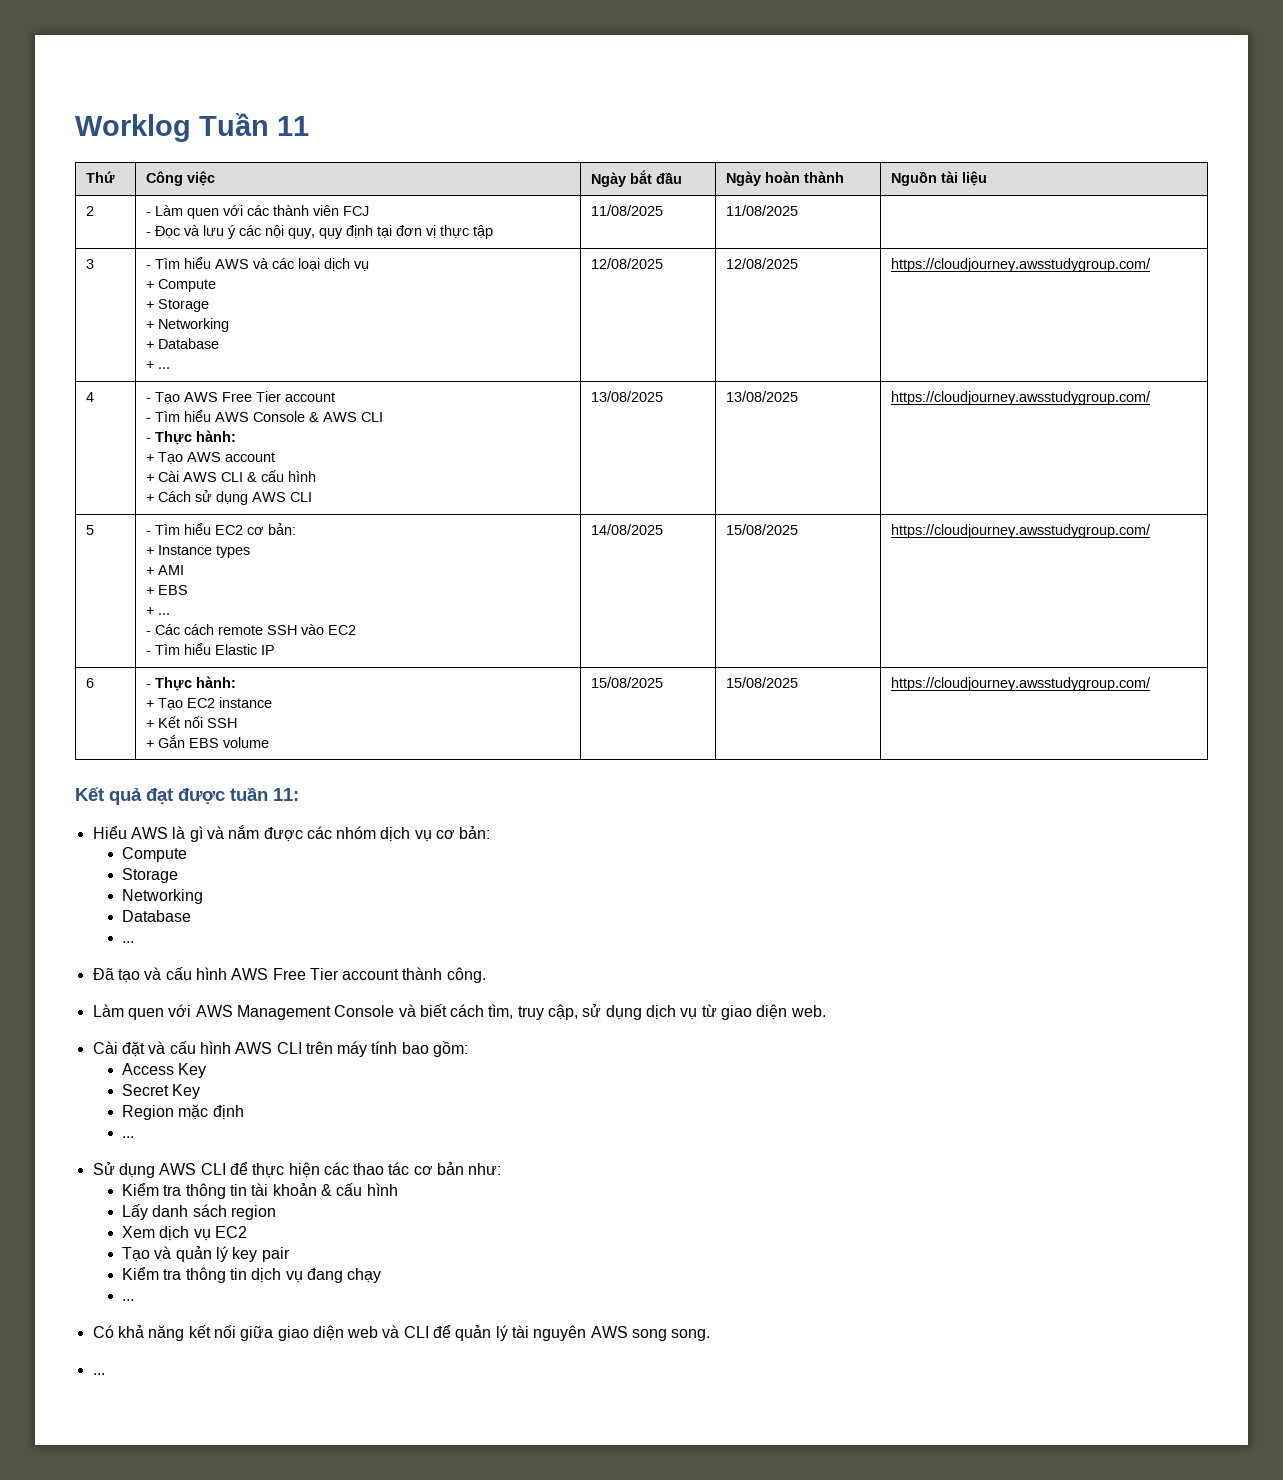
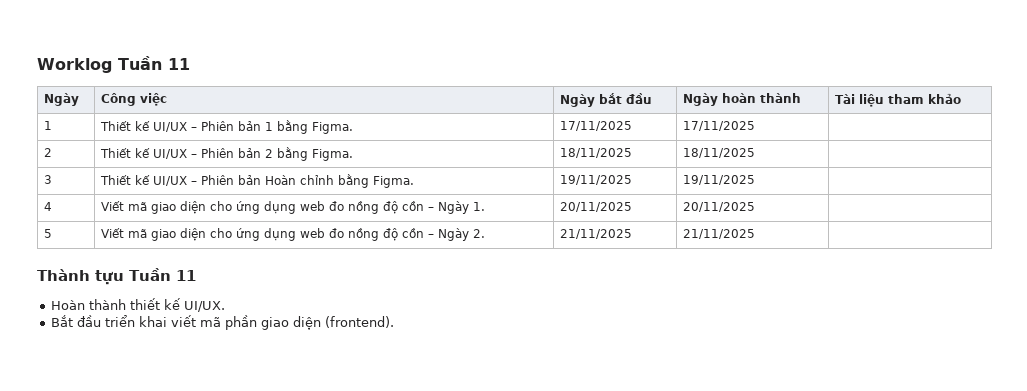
[86,171,116,183] Thứ -> [44,93,80,106] Ngày
[891,171,959,186] Nguồn tài -> [835,94,856,104] Tài
[86,206,95,216] [146,205,370,219] [146,225,494,239] [591,205,664,216] [726,205,799,216] [86,259,95,269] [146,257,370,271] [146,279,217,292] [146,299,210,312] [146,318,230,332] [146,338,220,349] [146,361,171,369] [591,258,664,269] [726,258,799,269] [891,258,1152,272] [86,392,95,402] [146,391,336,404] [146,410,384,422] [146,430,237,445] [146,452,276,464] [146,470,317,482] [146,490,313,505] [591,391,664,402] [726,391,799,402] [891,391,1152,405] [86,525,95,535] [146,523,297,535] [146,545,251,558] [146,565,185,575] [146,585,189,595] [146,607,171,615] [146,624,357,635] [146,643,276,655] [591,524,664,535] [726,524,799,535] [891,524,1152,538] [86,678,95,688] [146,676,237,691] [146,697,273,710] [146,716,238,728] [146,735,270,748] [591,677,664,688] [726,677,799,688] [891,677,1152,691] [75,787,299,805] [92,825,491,842] [121,847,187,862] [121,868,178,883] [121,889,203,904] [121,910,191,922] [121,941,134,943] [92,967,486,983] [92,1004,826,1020] [92,1041,469,1057] [121,1063,207,1078] [121,1084,201,1099] [121,1104,244,1120] [121,1136,134,1138] [92,1162,502,1178] [121,1183,398,1199] [121,1204,276,1220] [121,1226,247,1241] [121,1246,290,1262] [121,1267,382,1283] [121,1299,134,1301] [92,1325,711,1341] [92,1373,105,1375] // 2 | - Làm quen với các thành viên FCJ // - Đọc và lưu ý các nội quy, quy định tại đơn vị thực tập | 11/08/2025 | 11/08/2025 | // 3 | - Tìm hiểu AWS và các loại dịch vụ // + Compute // + Storage // + Networking // + Database // + ... | 12/08/2025 | 12/08/2025 | https://cloudjourney.awsstudygroup.com/ // 4 | - Tạo AWS Free Tier account // - Tìm hiểu AWS Console & AWS CLI // - Thực hành: // + Tạo AWS account // + Cài AWS CLI & cấu hình // + Cách sử dụng AWS CLI | 13/08/2025 | 13/08/2025 | https://cloudjourney.awsstudygroup.com/ // 5 | - Tìm hiểu EC2 cơ bản: // + Instance types // + AMI // + EBS // + ... // - Các cách remote SSH vào EC2 // - Tìm hiểu Elastic IP | 14/08/2025 | 15/08/2025 | https://cloudjourney.awsstudygroup.com/ // 6 | - Thực hành: // + Tạo EC2 instance // + Kết nối SSH // + Gắn EBS volume | 15/08/2025 | 15/08/2025 | https://cloudjourney.awsstudygroup.com/ // Kết quả đạt được tuần 11: // Hiểu AWS là gì và nắm được các nhóm dịch vụ cơ bản: // Compute // Storage // Networking // Database // ... // Đã tạo và cấu hình AWS Free Tier account thành công. // Làm quen với AWS Management Console và biết cách tìm, truy cập, sử dụng dịch vụ từ giao diện web. // Cài đặt và cấu hình AWS CLI trên máy tính bao gồm: // Access Key // Secret Key // Region mặc định // ... // Sử dụng AWS CLI để thực hiện các thao tác cơ bản như: // Kiểm tra thông tin tài khoản & cấu hình // Lấy danh sách region // Xem dịch vụ EC2 // Tạo và quản lý key pair // Kiểm tra thông tin dịch vụ đang chạy // ... // Có khả năng kết nối giữa giao diện web và CLI để quản lý tài nguyên AWS song song. // ... -> [888,93,962,104] [44,121,53,130] [100,120,354,134] [560,121,633,131] [683,121,756,131] [44,148,53,157] [100,147,354,161] [560,148,633,158] [683,148,756,158] [44,175,53,184] [100,174,415,188] [560,175,633,185] [683,175,756,185] [44,202,53,211] [101,201,486,214] [560,202,633,212] [683,202,756,212] [44,229,53,238] [101,228,486,241] [560,229,633,239] [683,229,756,239] [37,268,196,285] [51,298,226,312] [51,315,395,330] tham khảo // 1 | Thiết kế UI/UX – Phiên bản 1 bằng Figma. | 17/11/2025 | 17/11/2025 | // 2 | Thiết kế UI/UX – Phiên bản 2 bằng Figma. | 18/11/2025 | 18/11/2025 | // 3 | Thiết kế UI/UX – Phiên bản Hoàn chỉnh bằng Figma. | 19/11/2025 | 19/11/2025 | // 4 | Viết mã giao diện cho ứng dụng web đo nồng độ cồn – Ngày 1. | 20/11/2025 | 20/11/2025 | // 5 | Viết mã giao diện cho ứng dụng web đo nồng độ cồn – Ngày 2. | 21/11/2025 | 21/11/2025 | // Thành tựu Tuần 11 // Hoàn thành thiết kế UI/UX. // Bắt đầu triển khai viết mã phần giao diện (frontend).

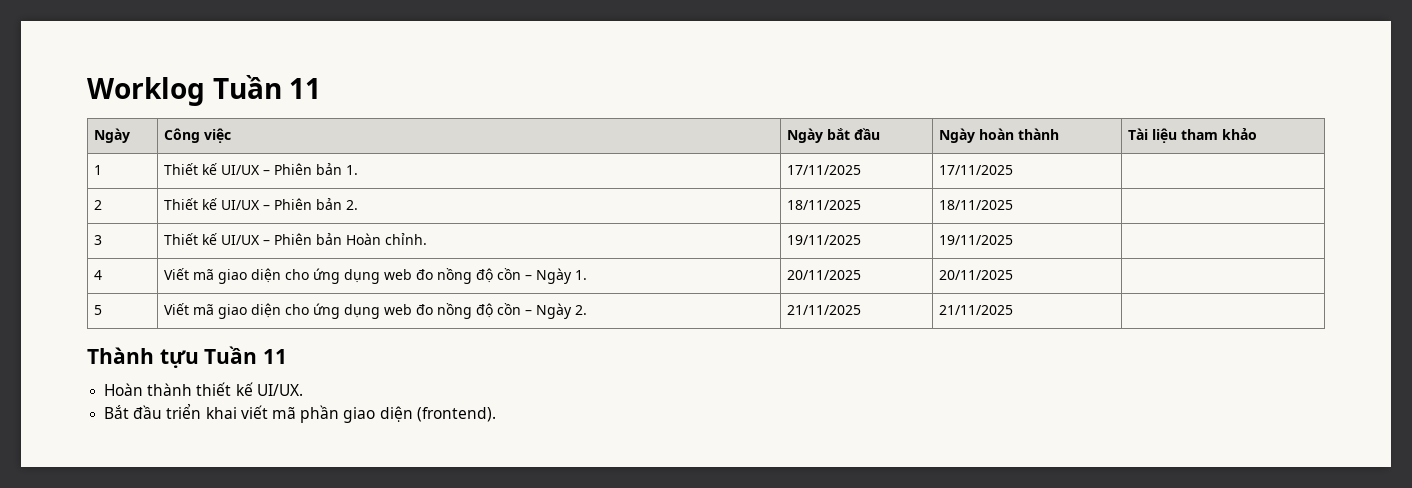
[265,120,354,134] 1 bằng Figma. -> [346,165,359,175] 1.
[265,147,354,161] 2 bằng Figma. -> [346,200,359,210] 2.
[300,174,415,188] chỉnh bằng Figma. -> [385,233,428,245] chỉnh.

